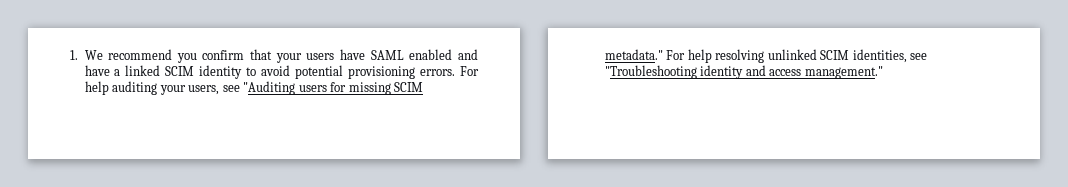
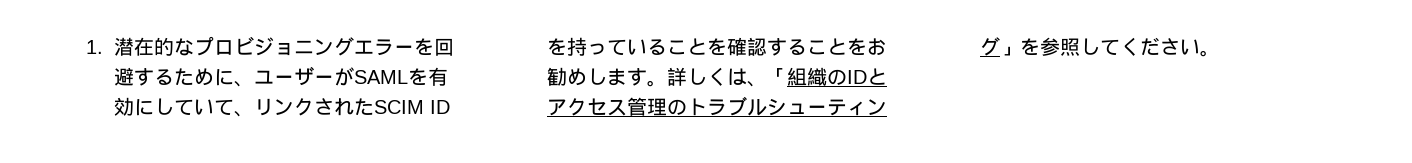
[84,49,478,63] [84,65,479,79] [84,81,424,95] [604,49,928,63] [604,65,883,79] We recommend you confirm that your users have SAML enabled and have a linked SCIM identity to avoid potential provisioning errors. For help auditing your users, see "Auditing users for missing SCIM metadata." For help resolving unlinked SCIM identities, see "Troubleshooting identity and access management." -> [114,36,455,56] [114,66,449,87] [114,97,451,117] [547,37,888,56] [547,67,888,87] [547,96,888,116] [980,37,1221,57] 潜在的なプロビジョニングエラーを回避するために、ユーザーがSAMLを有効にしていて、リンクされたSCIM IDを持っていることを確認することをお勧めします。詳しくは、「組織のIDとアクセス管理のトラブルシューティング」を参照してください。

